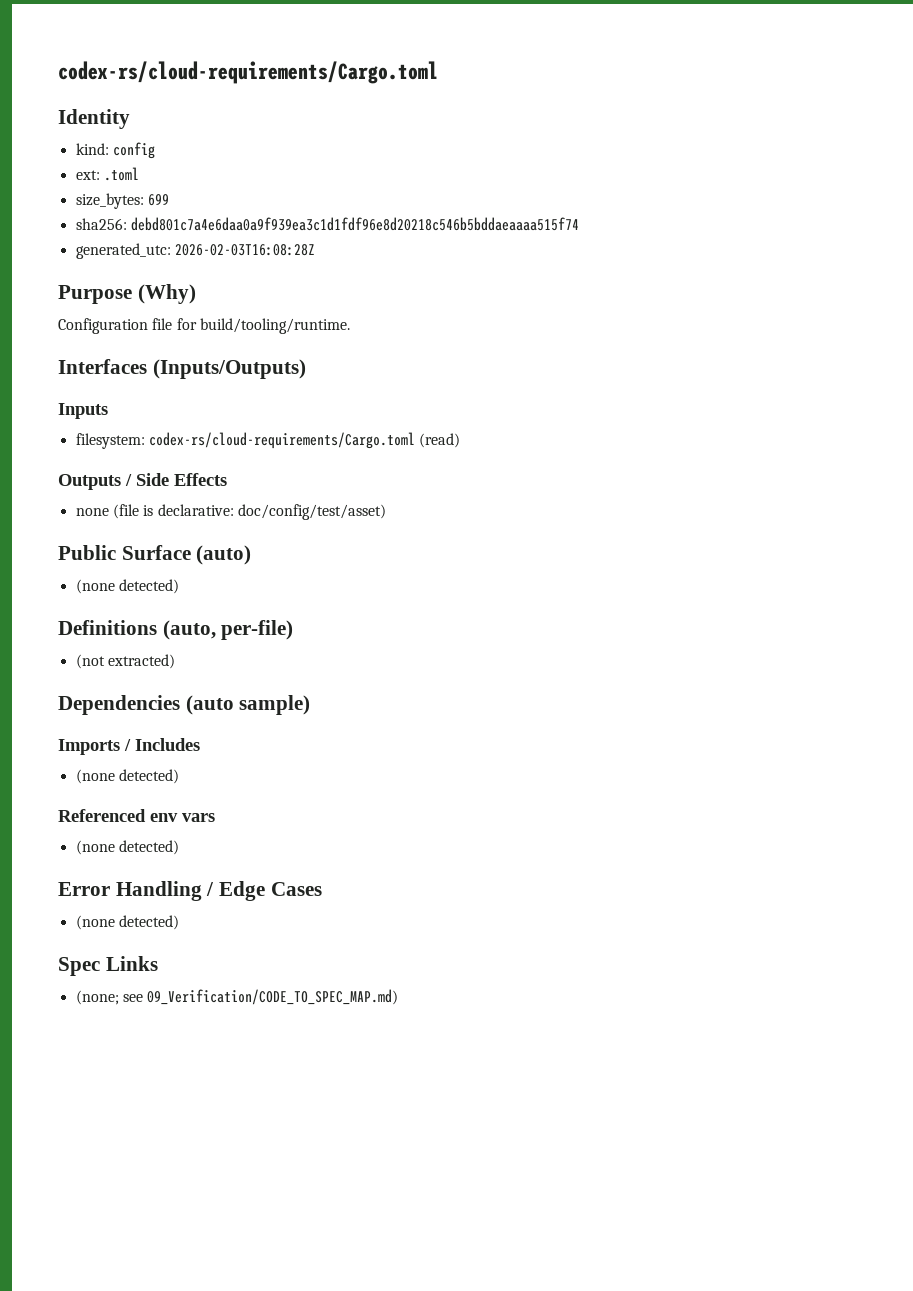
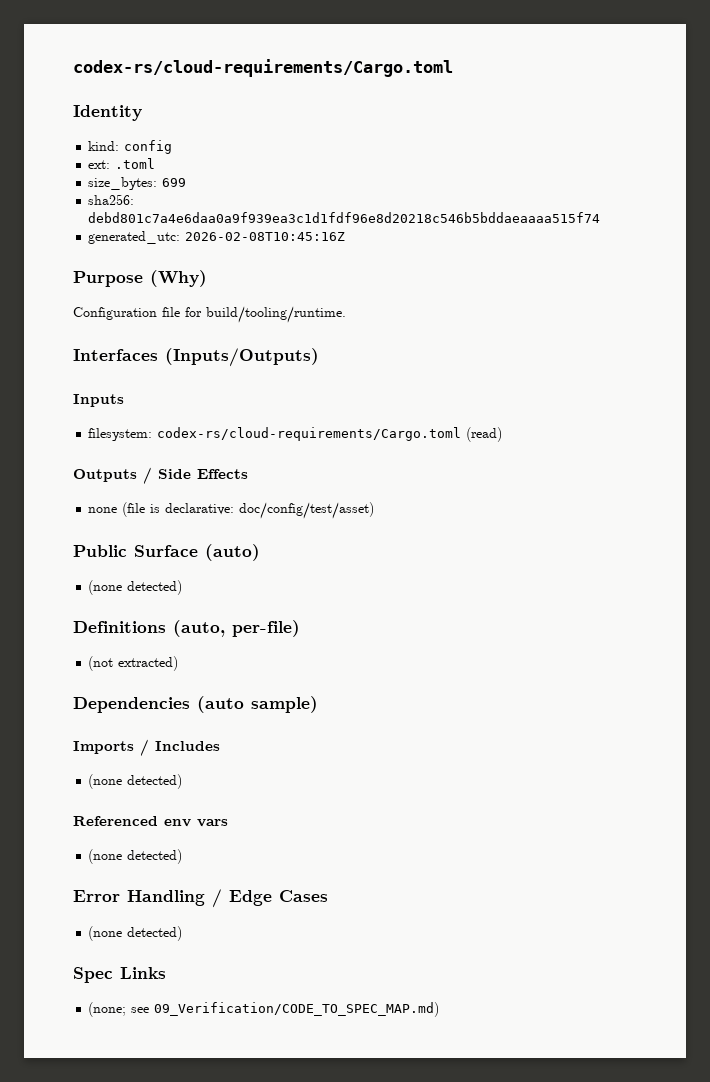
[174,244,315,256] 2026-02-03T16:08:28Z -> [185,232,346,241] 2026-02-08T10:45:16Z

